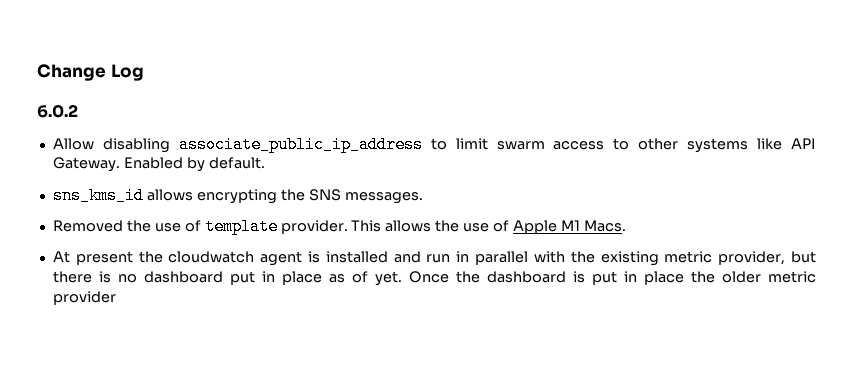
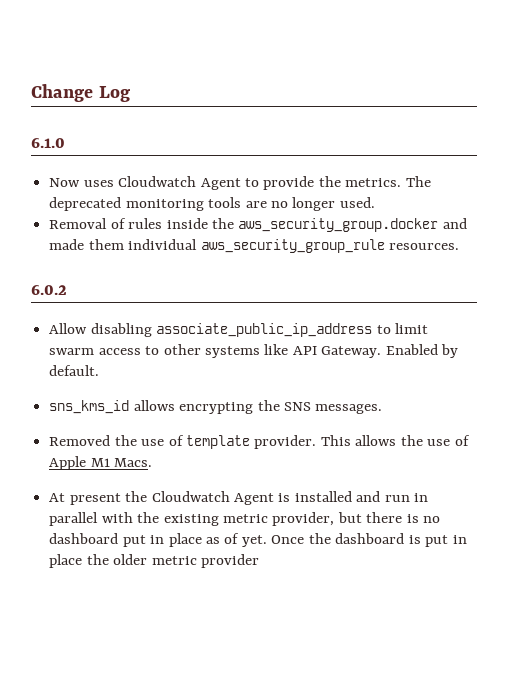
(144, 72) none -> [31,138,65,148] [49,176,431,190] [49,197,375,211] [49,218,467,232] [49,239,459,253] // 6.1.0 // Now uses Cloudwatch Agent to provide the metrics. The deprecated monitoring tools are no longer used. // Removal of rules inside the aws_security_group.docker and made them individual aws_security_group_rule resources.
[168,251,303,266] cloudwatch agent -> [151,491,274,505] Cloudwatch Agent

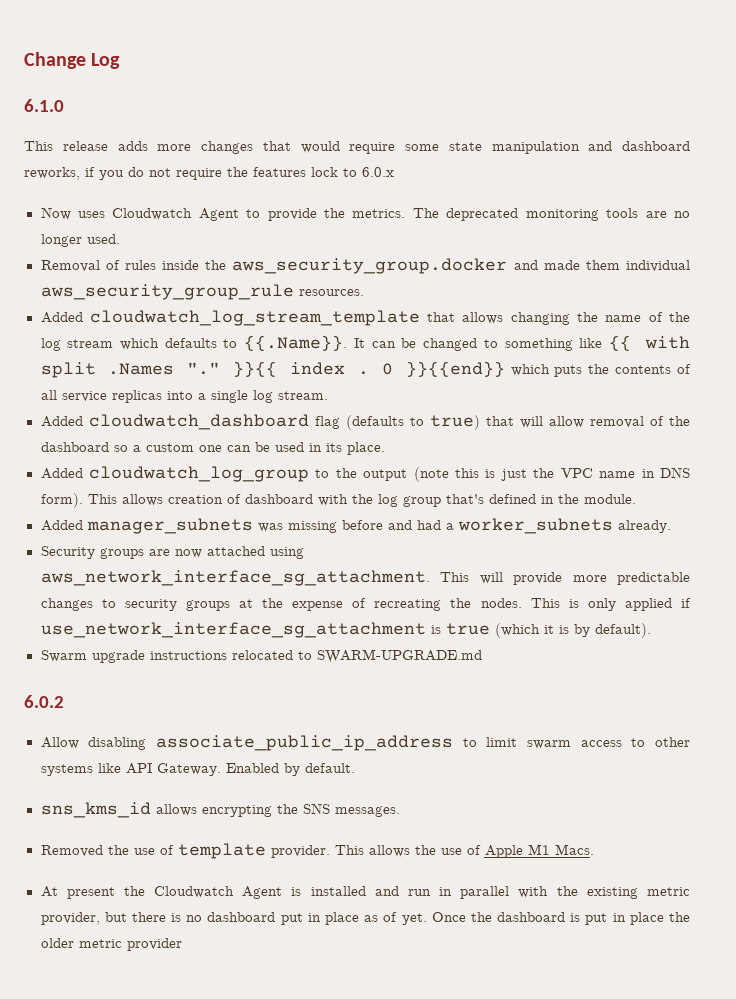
(65, 143) none -> [24,141,690,154] [24,167,394,180] // This release adds more changes that would require some state manipulation and dashboard reworks, if you do not require the features lock to 6.0.x
(459, 246) none -> [40,310,690,326] [40,335,690,351] [40,361,691,378] [40,390,328,403] [40,414,690,430] [40,442,385,455] [40,466,690,482] [40,493,636,508] [40,518,671,534] [40,546,304,559] [40,570,690,586] [40,598,692,611] [40,622,651,638] [40,649,482,663] // Added cloudwatch_log_stream_template that allows changing the name of the log stream which defaults to {{.Name}}. It can be changed to something like {{ with split .Names "." }}{{ index . 0 }}{{end}} which puts the contents of all service replicas into a single log stream. // Added cloudwatch_dashboard flag (defaults to true) that will allow removal of the dashboard so a custom one can be used in its place. // Added cloudwatch_log_group to the output (note this is just the VPC name in DNS form). This allows creation of dashboard with the log group that's defined in the module. // Added manager_subnets was missing before and had a worker_subnets already. // Security groups are now attached using aws_network_interface_sg_attachment. This will provide more predictable changes to security groups at the expense of recreating the nodes. This is only applied if use_network_interface_sg_attachment is true (which it is by default). // Swarm upgrade instructions relocated to SWARM-UPGRADE.md

